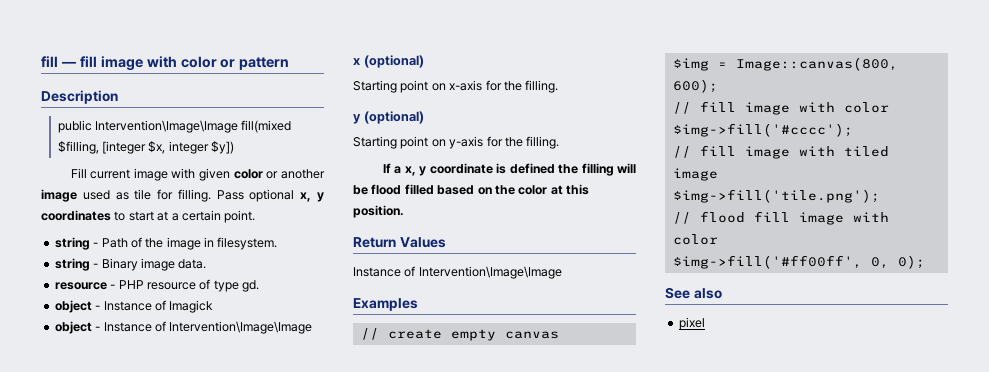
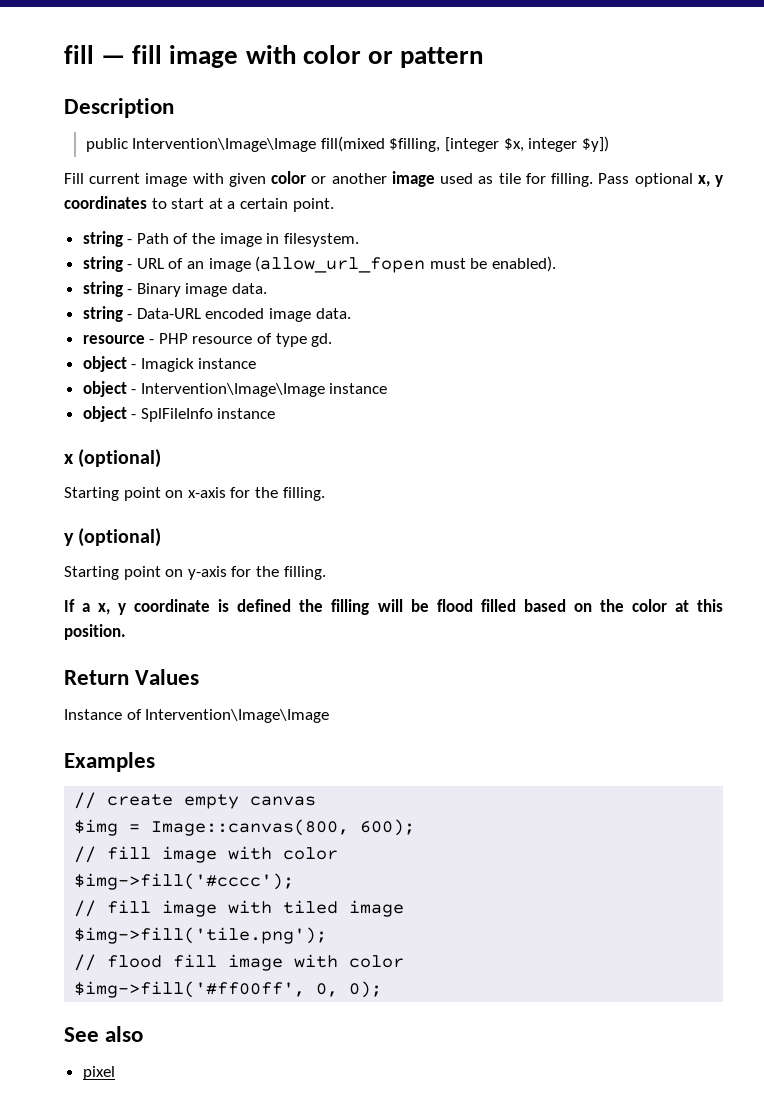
(278, 243) none -> [82,256,557,273] // string - URL of an image (allow_url_fopen must be enabled).
(207, 264) none -> [82,306,351,322] // string - Data-URL encoded image data.
[103,300,166,311] Instance of -> (137, 366) none
[54,321,313,334] // object - Instance of Intervention\Image\Image -> [198,358,257,369] [82,381,388,397] [82,406,276,422] instance // object - Intervention\Image\Image instance // object - SplFileInfo instance

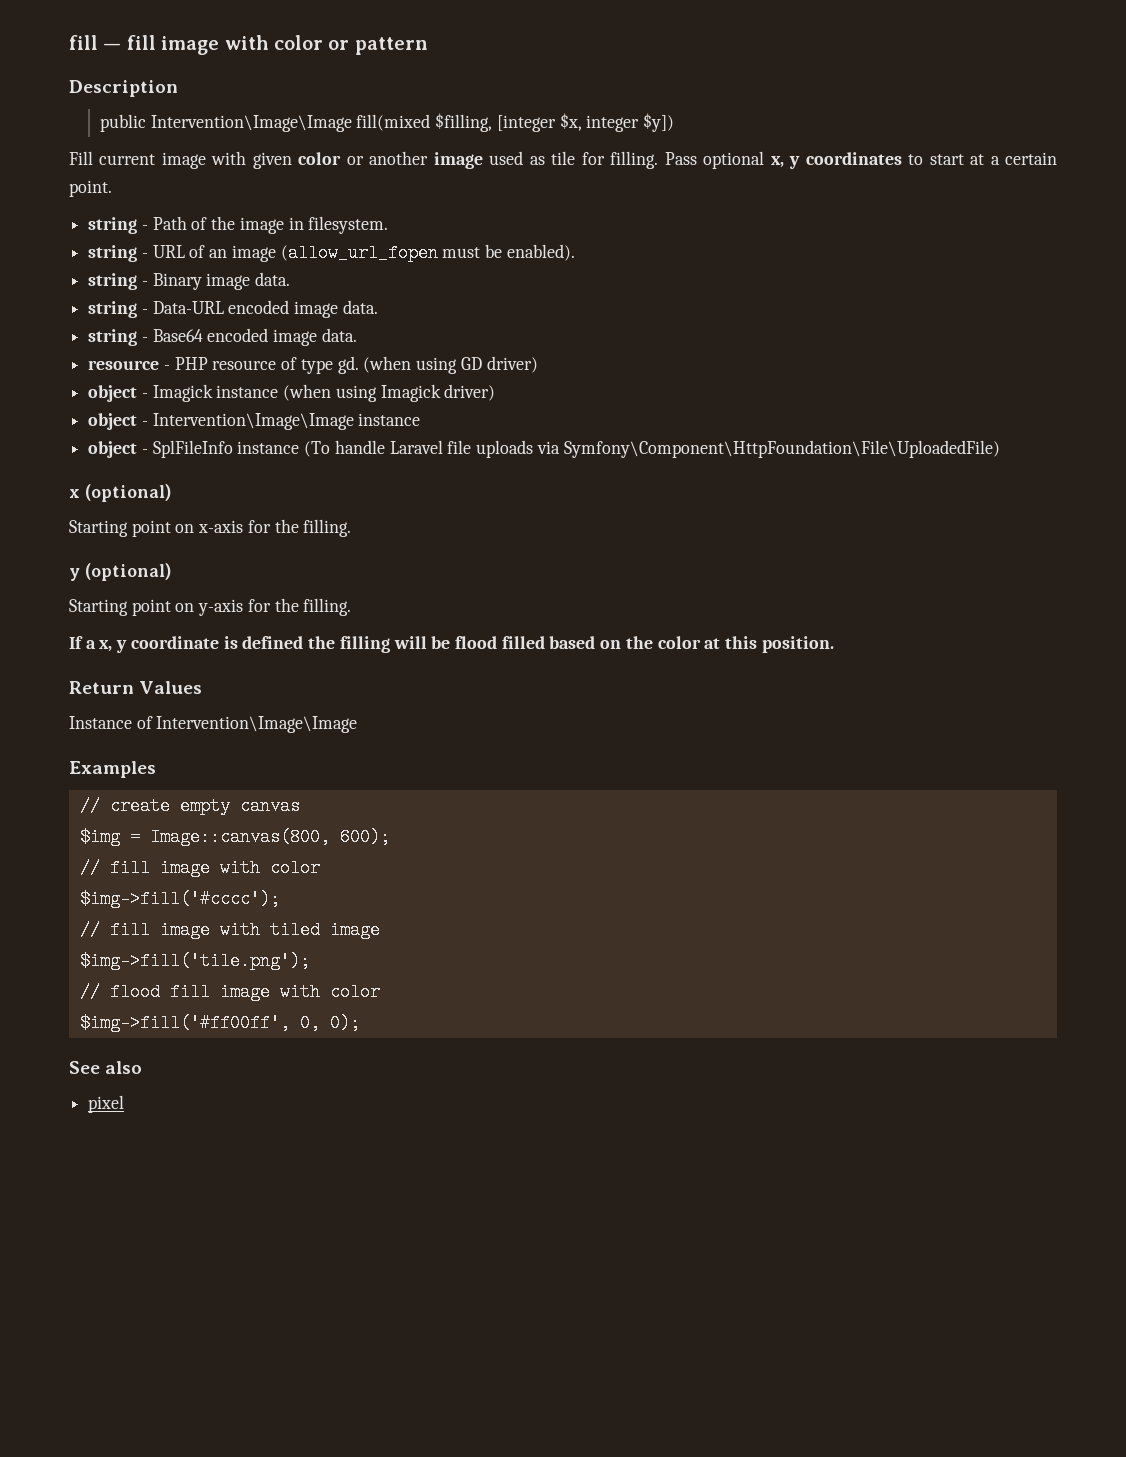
(351, 313) none -> [88,328,357,346] // string - Base64 encoded image data.
(333, 340) none -> [363,356,538,374] (when using GD driver)
(257, 363) none -> [283,384,496,402] (when using Imagick driver)
(276, 413) none -> [304,440,1000,458] (To handle Laravel file uploads via Symfony\Component\HttpFoundation\File\UploadedFile)

